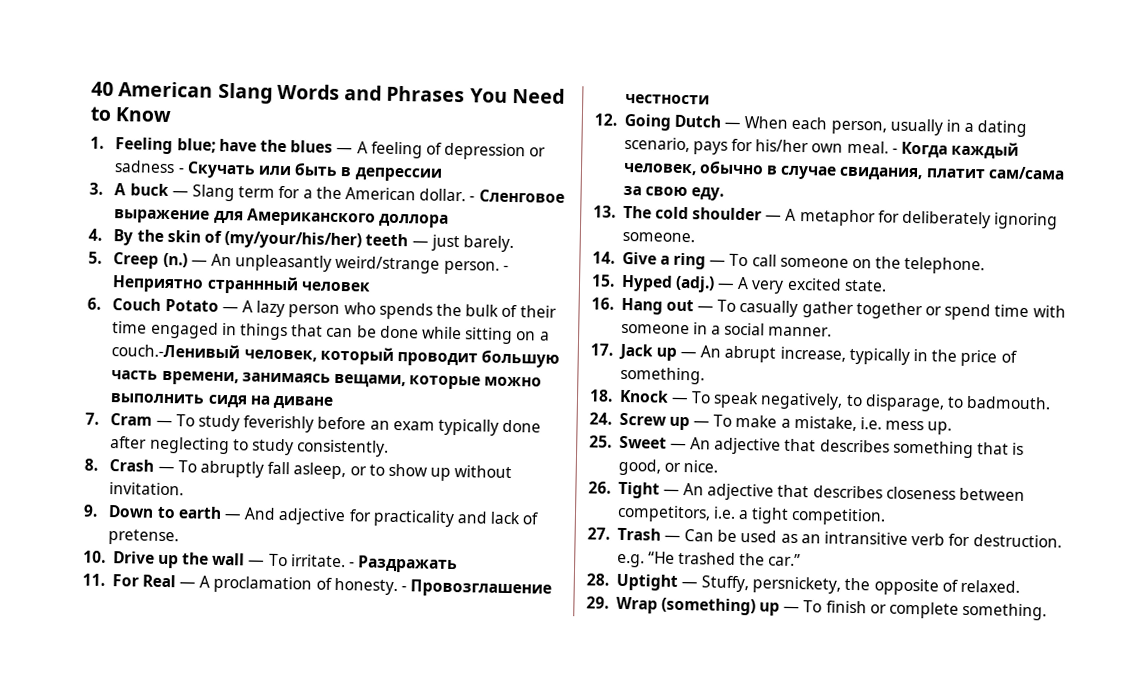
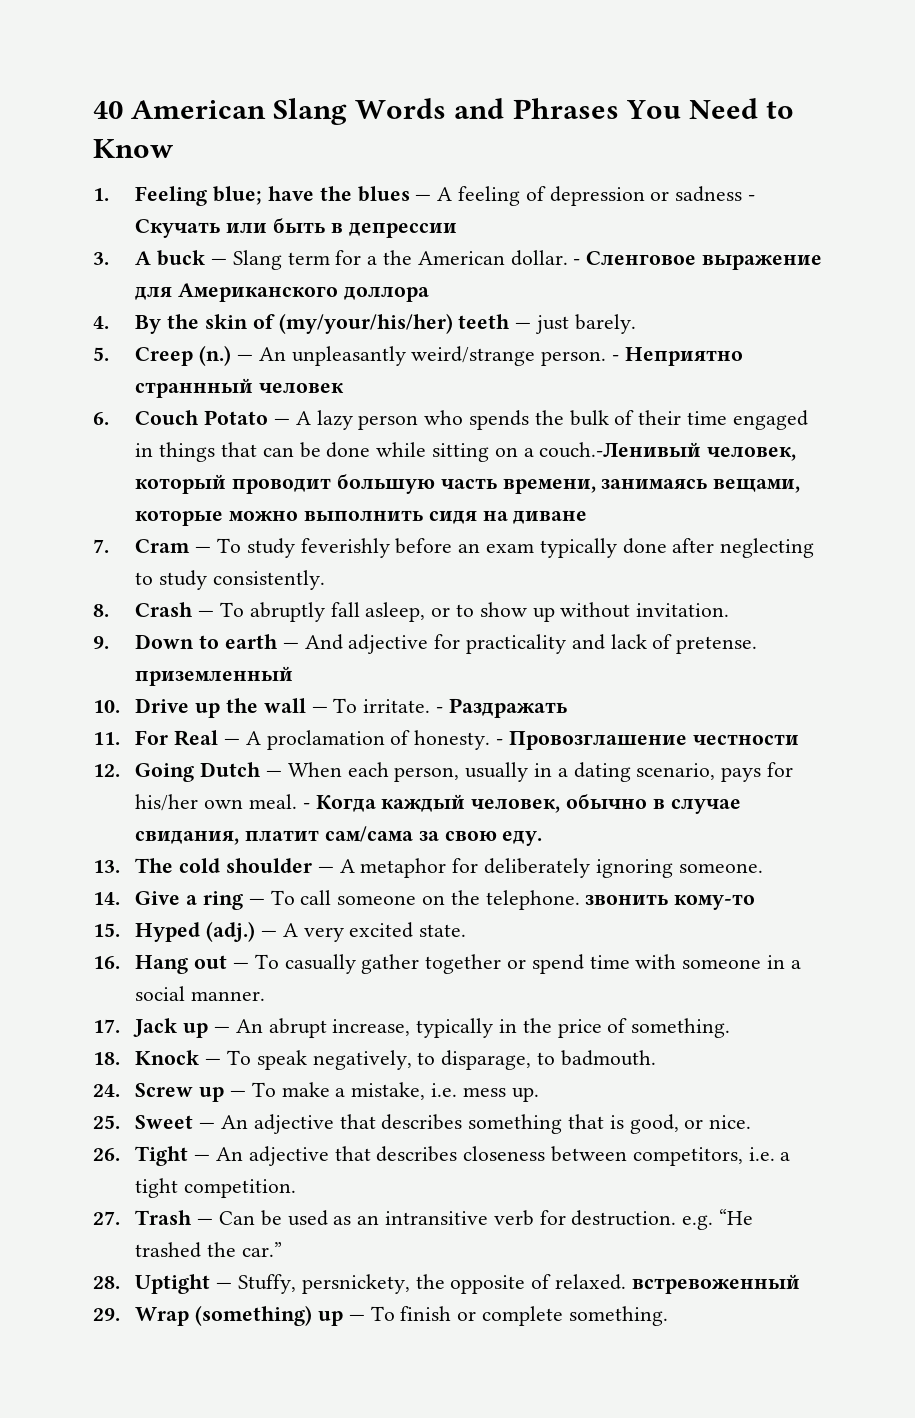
(180, 537) none -> [135,666,294,686] приземленный
(986, 265) none -> [585,894,756,910] звонить кому-то
(1021, 586) none -> [631,1274,800,1294] встревоженный

